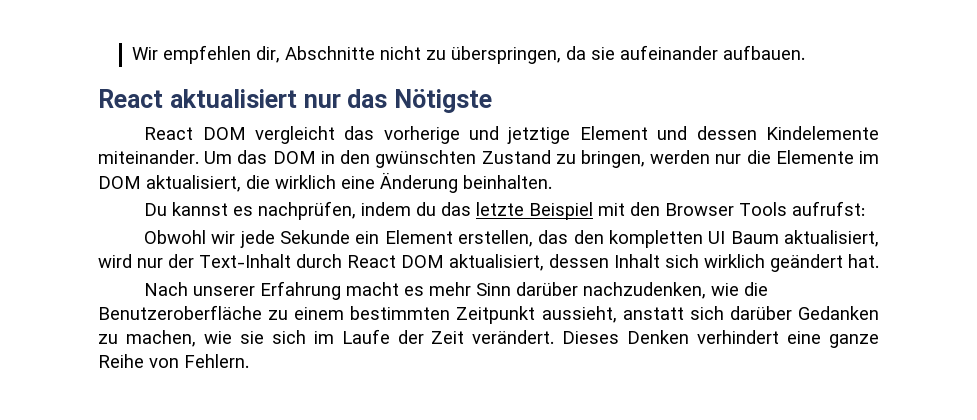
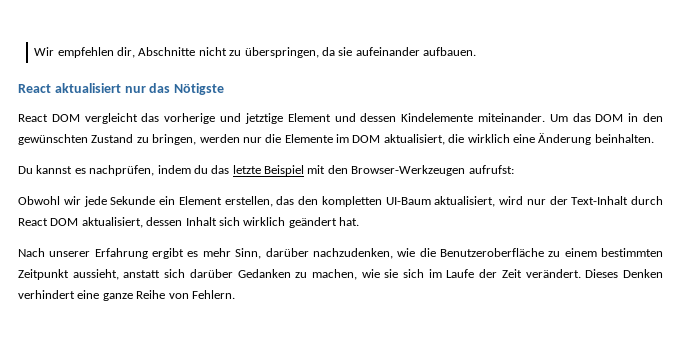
[375,150,477,168] gwünschten -> [18,134,88,145] gewünschten
[665,202,788,216] Browser Tools -> [351,165,466,176] Browser-Werkzeugen
[708,231,779,244] UI Baum -> [385,197,431,205] UI-Baum
[346,282,400,296] macht -> [152,248,185,259] ergibt
[476,283,512,296] Sinn -> [235,248,262,259] Sinn,

